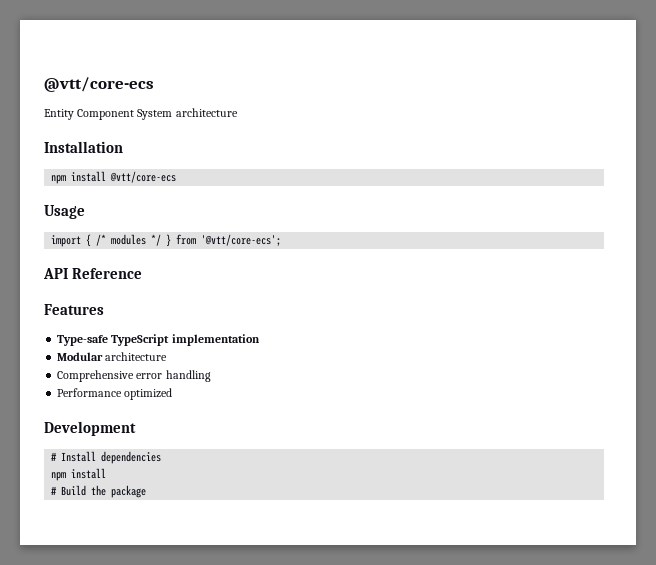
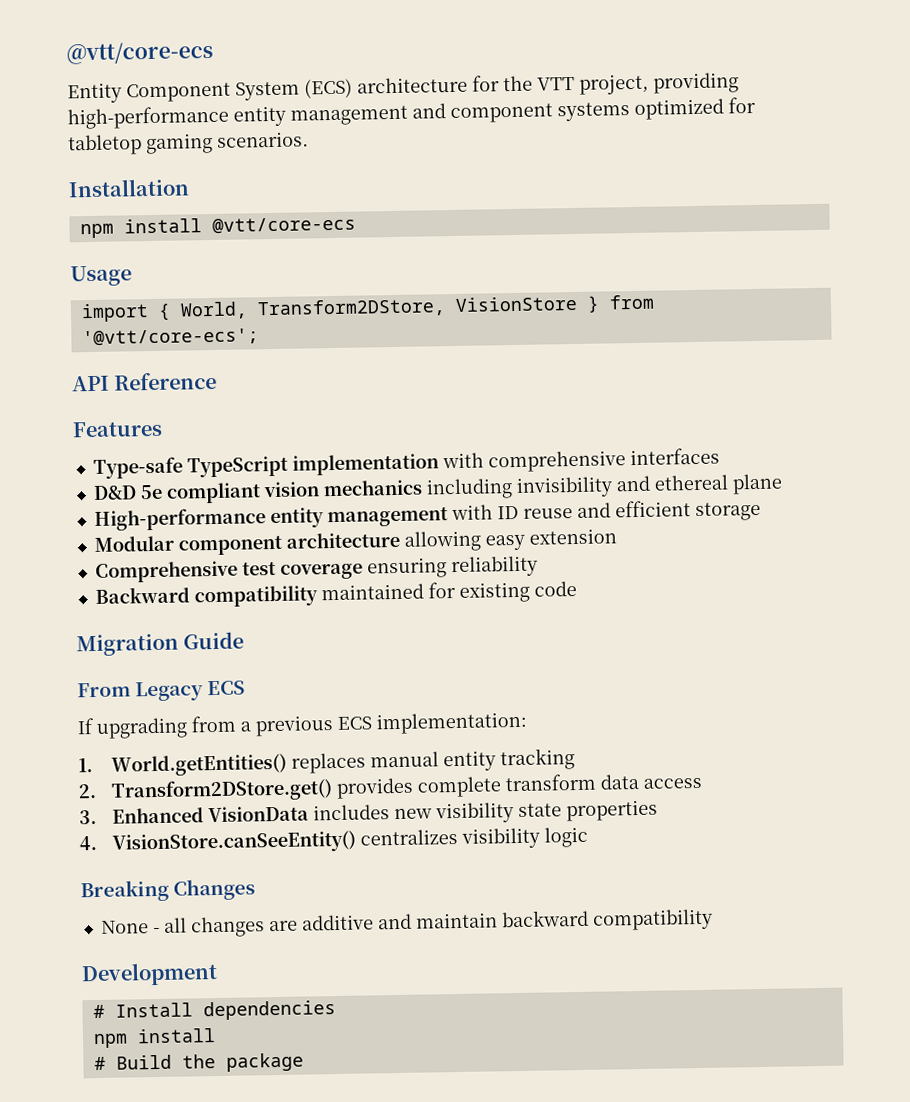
[175,108,238,117] architecture -> [304,72,739,99] [67,96,756,130] [68,131,309,156] (ECS) architecture for the VTT project, providing high-performance entity management and component systems optimized for tabletop gaming scenarios.
[96,234,162,246] /* modules */ -> [179,295,578,320] World, Transform2DStore, VisionStore
(260, 340) none -> [441,447,720,473] [92,473,783,504] [93,500,761,531] with comprehensive interfaces // D&D 5e compliant vision mechanics including invisibility and ethereal plane // High-performance entity management with ID reuse and efficient storage
[105,352,168,361] [57,370,211,382] [57,388,173,400] architecture // Comprehensive error handling // Performance optimized -> [177,528,617,556] [94,555,538,583] [94,580,577,608] [76,631,245,657] [77,680,246,702] [77,711,528,739] [78,748,576,777] [78,773,703,803] [79,799,659,825] [79,826,589,855] [80,878,256,903] [100,908,713,938] component architecture allowing easy extension // Comprehensive test coverage ensuring reliability // Backward compatibility maintained for existing code // Migration Guide // From Legacy ECS // If upgrading from a previous ECS implementation: // 1. World.getEntities() replaces manual entity tracking // 2. Transform2DStore.get() provides complete transform data access // 3. Enhanced VisionData includes new visibility state properties // 4. VisionStore.canSeeEntity() centralizes visibility logic // Breaking Changes // None - all changes are additive and maintain backward compatibility

